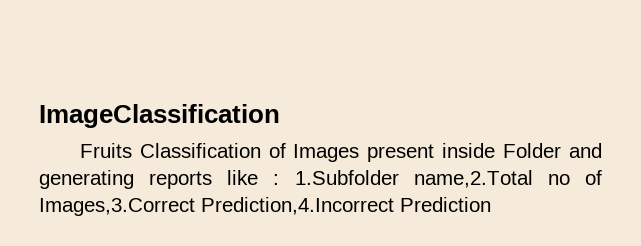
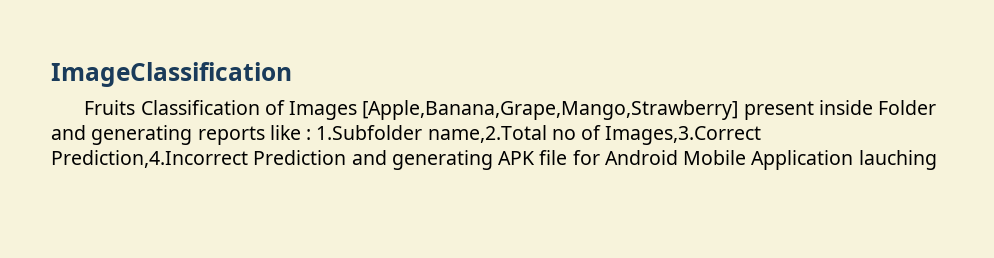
(360, 153) none -> [362,100,739,120] [Apple,Banana,Grape,Mango,Strawberry]
(491, 204) none -> [351,150,937,170] and generating APK file for Android Mobile Application lauching

